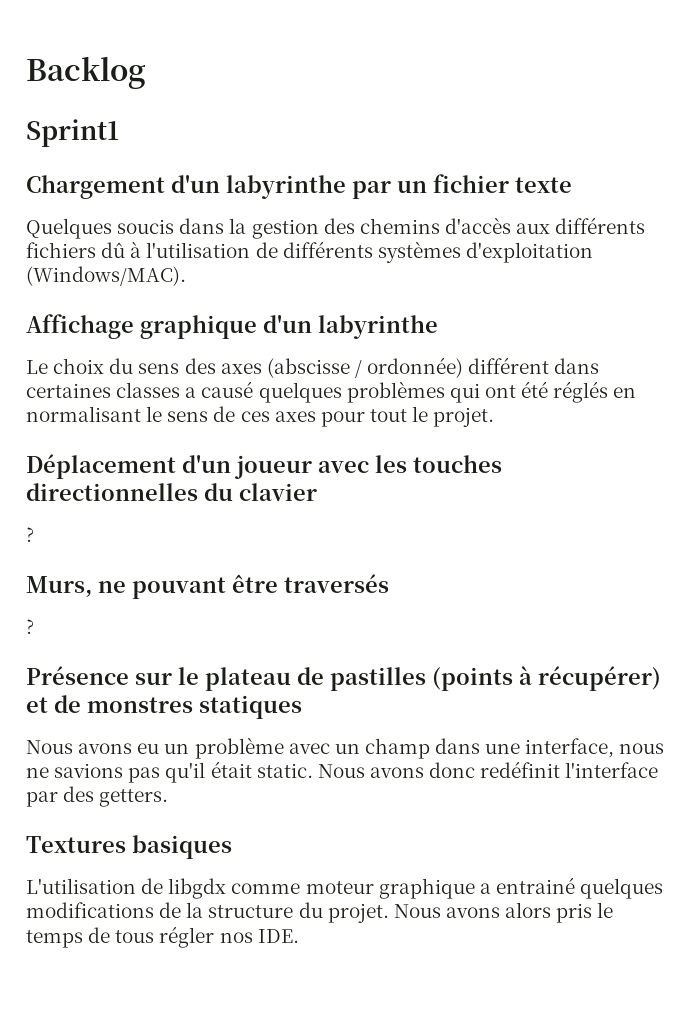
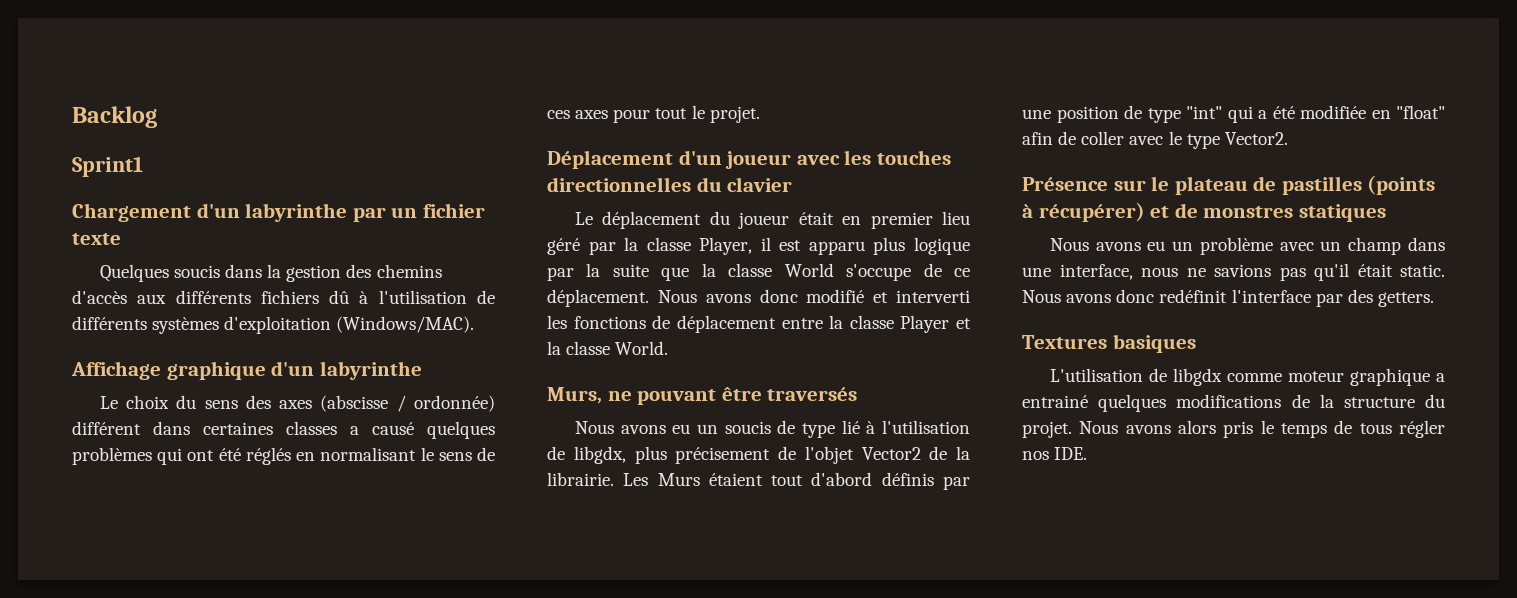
[26,527,34,542] ? -> [574,211,970,229] [547,237,970,255] [547,263,970,281] [547,289,970,307] [547,315,971,333] [547,341,669,355] Le déplacement du joueur était en premier lieu géré par la classe Player, il est apparu plus logique par la suite que la classe World s'occupe de ce déplacement. Nous avons donc modifié et interverti les fonctions de déplacement entre la classe Player et la classe World.
[26,619,34,634] ? -> [574,420,970,438] [547,446,970,464] [547,472,970,490] [1022,105,1445,123] [1022,131,1288,149] Nous avons eu un soucis de type lié à l'utilisation de libgdx, plus précisement de l'objet Vector2 de la librairie. Les Murs étaient tout d'abord définis par une position de type "int" qui a été modifiée en "float" afin de coller avec le type Vector2.

